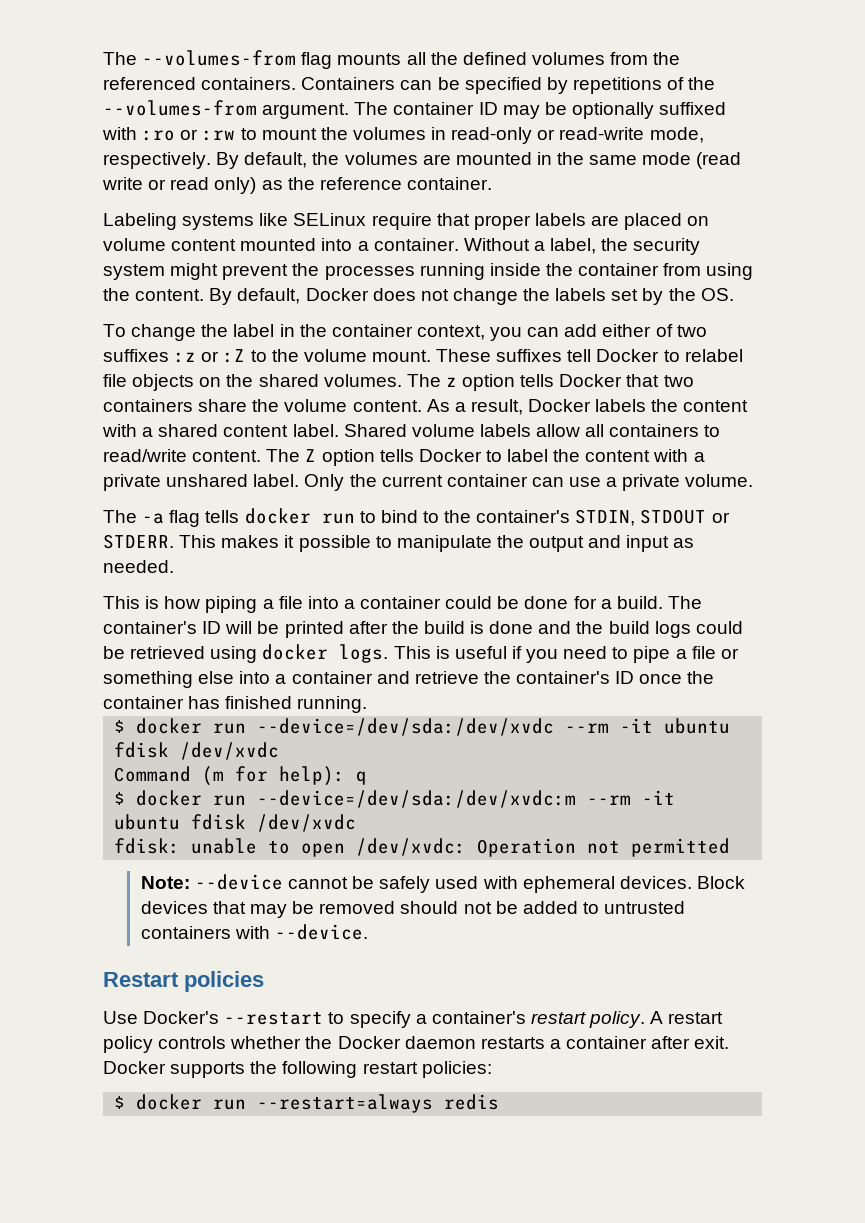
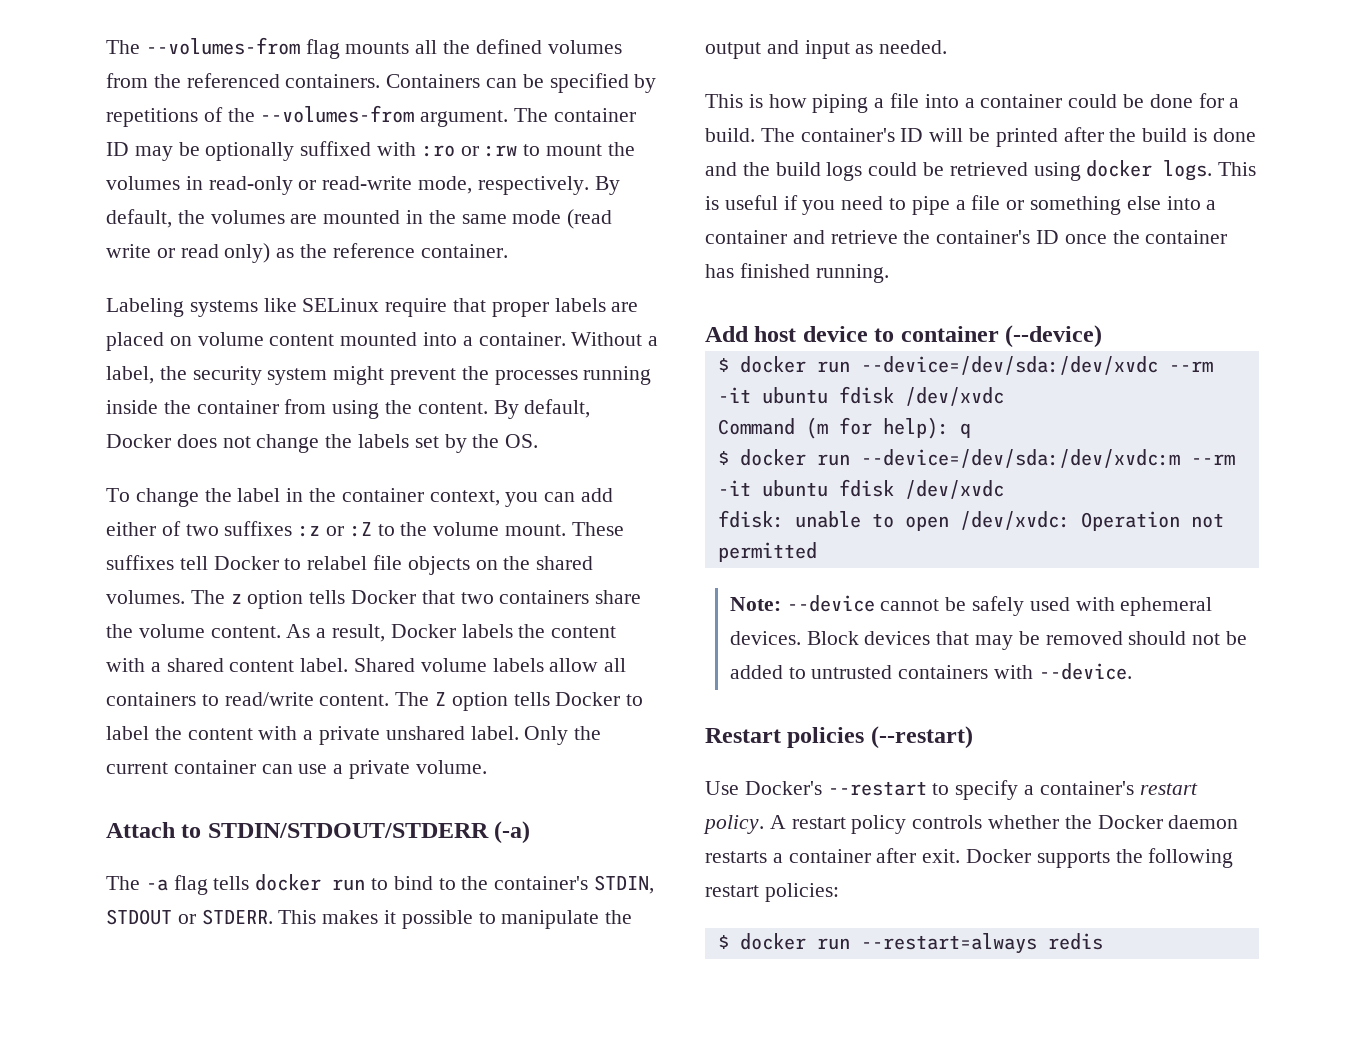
(754, 480) none -> [106,821,531,844] // Attach to STDIN/STDOUT/STDERR (-a)
(368, 704) none -> [705,325,1103,348] // Add host device to container (--device)
(264, 981) none -> [870,726,973,749] (--restart)

